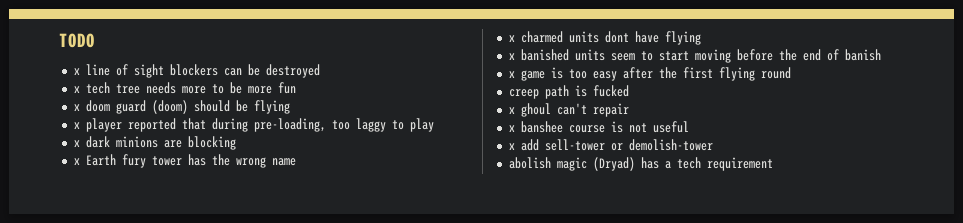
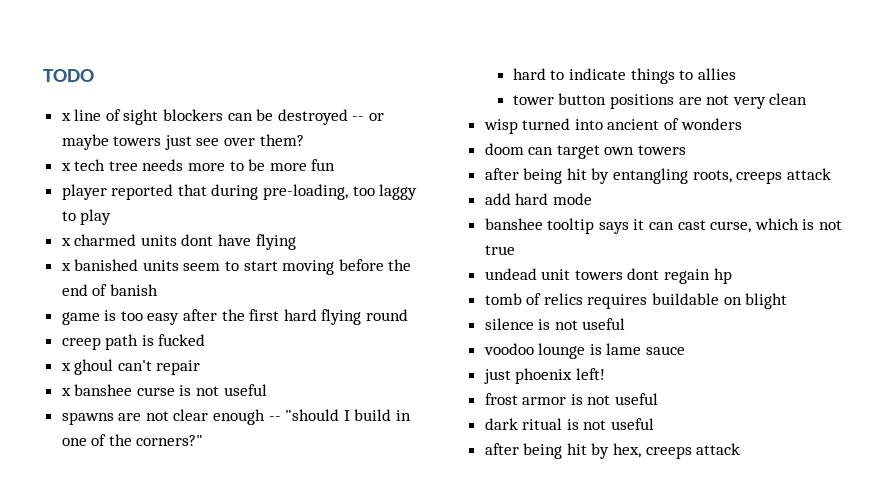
(320, 71) none -> [352,113,385,121] [61,134,304,150] -- or maybe towers just see over them?
[73,100,290,114] [73,122,80,129] x doom guard (doom) should be flying // x -> (336, 165) none
[73,136,236,150] [73,154,296,168] // x dark minions are blocking // x Earth fury tower has the wrong name -> (112, 217) none
[508,71,515,78] x -> (158, 290) none
(713, 73) none -> [283,309,317,321] hard
[568,121,689,133] [508,139,713,151] [508,157,773,171] course is not useful // x add sell-tower or demolish-tower // abolish magic (Dryad) has a tech requirement -> [136,384,267,396] [61,409,412,425] [61,434,204,446] [512,68,736,84] [512,93,808,109] [483,118,742,134] [484,143,687,159] [484,168,831,184] [484,193,592,205] [484,218,843,234] [484,245,515,255] [484,268,732,284] [484,293,788,309] [484,318,626,330] [483,343,686,359] [483,368,605,384] [484,393,659,405] [484,418,655,430] [484,443,741,459] curse is not useful // spawns are not clear enough -- "should I build in one of the corners?" // hard to indicate things to allies // tower button positions are not very clean // wisp turned into ancient of wonders // doom can target own towers // after being hit by entangling roots, creeps attack // add hard mode // banshee tooltip says it can cast curse, which is not true // undead unit towers dont regain hp // tomb of relics requires buildable on blight // silence is not useful // voodoo lounge is lame sauce // just phoenix left! // frost armor is not useful // dark ritual is not useful // after being hit by hex, creeps attack

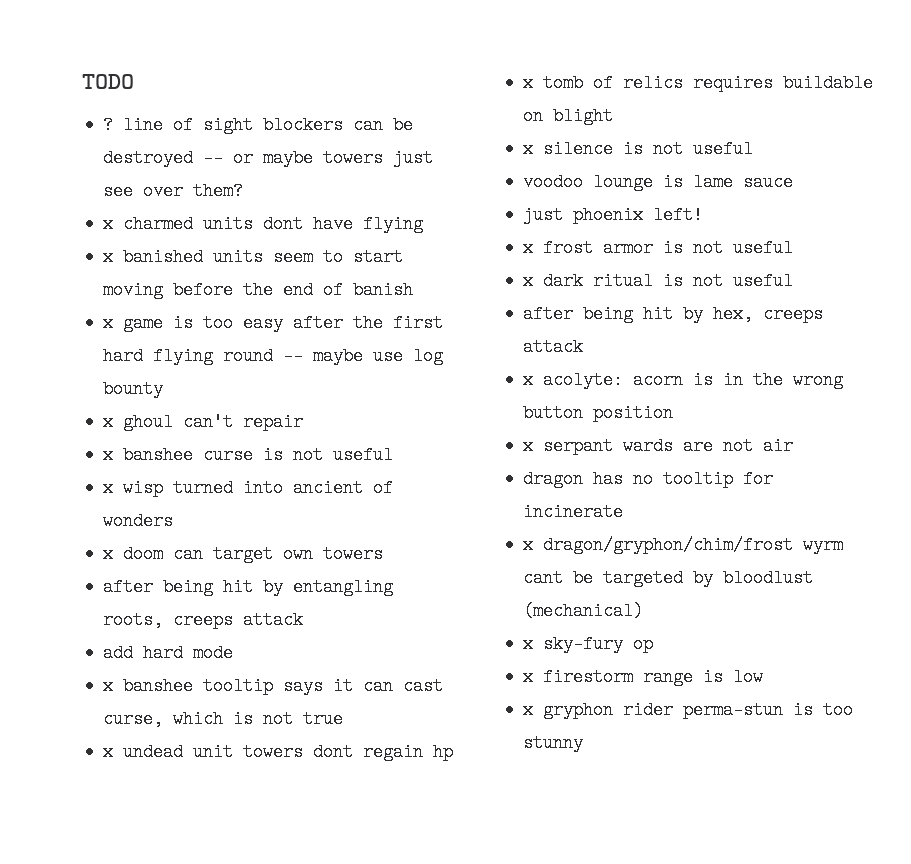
[60,113,71,121] x -> [103,116,114,134] ?
[60,159,336,171] [61,184,418,200] [61,209,112,225] // x tech tree needs more to be more fun // player reported that during pre-loading, too laggy to play -> (244, 191) none
(158, 290) none -> [103,314,114,332] x
[61,334,206,350] // creep path is fucked -> [283,347,444,365] [103,380,164,398] -- maybe use log bounty
[61,409,412,425] [61,434,204,446] [512,68,736,84] [512,93,808,109] spawns are not clear enough -- "should I build in one of the corners?" // hard to indicate things to allies // tower button positions are not very clean // -> [103,479,114,497] x
(742, 124) none -> [103,545,114,563] x
(592, 199) none -> [103,677,114,695] x
(515, 250) none -> [103,743,114,761] x
(732, 276) none -> [523,74,534,92] x
(788, 301) none -> [523,140,534,158] x
(605, 374) none -> [523,239,534,257] x
(659, 399) none -> [523,272,534,290] x
(741, 449) none -> [523,371,844,389] [523,404,674,422] [523,437,794,455] [523,470,774,488] [523,503,624,521] [523,536,844,554] [523,569,814,587] [523,602,644,620] [523,635,654,653] [523,668,764,686] [523,701,854,719] [523,734,584,752] // x acolyte: acorn is in the wrong button position // x serpant wards are not air // dragon has no tooltip for incinerate // x dragon/gryphon/chim/frost wyrm cant be targeted by bloodlust (mechanical) // x sky-fury op // x firestorm range is low // x gryphon rider perma-stun is too stunny

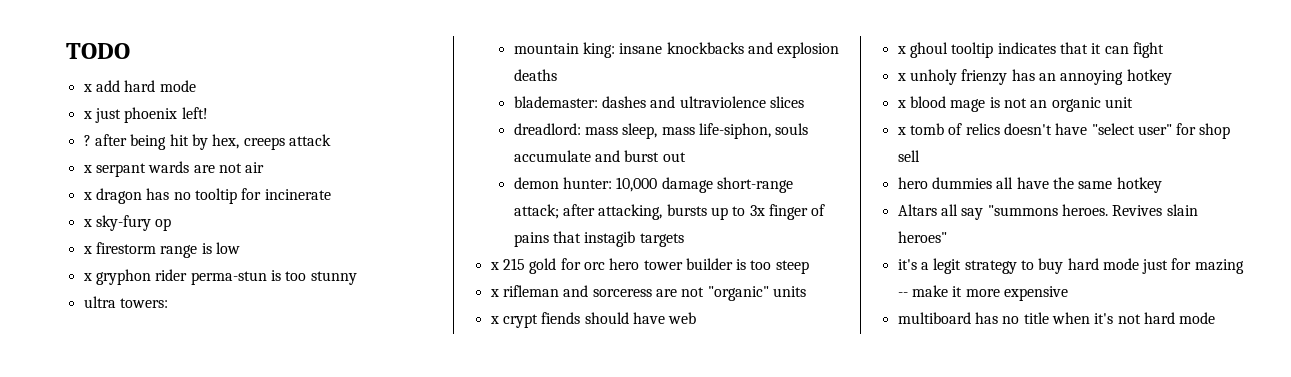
[103,116,414,134] [103,149,434,167] [103,182,244,200] [103,215,424,233] [103,248,404,266] [103,281,414,299] [103,314,444,332] [103,347,444,365] [103,380,164,398] [103,413,304,431] [103,446,394,464] [103,479,394,497] [103,512,174,530] [103,545,384,563] [103,578,394,596] [103,611,304,629] [103,644,234,662] [103,677,444,695] [103,710,344,728] [103,743,454,761] [523,74,874,92] [523,107,614,125] [523,140,754,158] [523,173,794,191] [523,206,704,224] [523,239,794,257] [523,272,794,290] ? line of sight blockers can be destroyed -- or maybe towers just see over them? // x charmed units dont have flying // x banished units seem to start moving before the end of banish // x game is too easy after the first hard flying round -- maybe use log bounty // x ghoul can't repair // x banshee curse is not useful // x wisp turned into ancient of wonders // x doom can target own towers // after being hit by entangling roots, creeps attack // add hard mode // x banshee tooltip says it can cast curse, which is not true // x undead unit towers dont regain hp // x tomb of relics requires buildable on blight // x silence is not useful // voodoo lounge is lame sauce // just phoenix left! // x frost armor is not useful // x dark ritual is not useful // -> [82,80,196,92] [82,107,208,123] [83,135,91,146] x add hard mode // x just phoenix left! // ?
[523,371,844,389] [523,404,674,422] // x acolyte: acorn is in the wrong button position -> (331, 140) none
(794, 446) none -> [82,192,92,200] x
[523,536,844,554] [523,569,814,587] [523,602,644,620] // x dragon/gryphon/chim/frost wyrm cant be targeted by bloodlust (mechanical) -> (331, 194) none
(584, 743) none -> [83,296,168,308] [513,42,840,58] [513,69,557,81] [513,96,805,108] [513,123,809,139] [513,150,686,162] [513,177,794,193] [513,204,826,220] [513,231,684,247] [489,258,809,274] [489,285,806,301] [489,312,697,328] [896,42,1164,58] [896,69,1172,85] [896,96,1133,112] [896,123,1231,139] [897,150,920,162] [897,177,1162,193] [897,204,1198,220] [897,231,947,243] [897,258,1244,274] [897,285,1068,301] [897,312,1216,324] // ultra towers: // mountain king: insane knockbacks and explosion deaths // blademaster: dashes and ultraviolence slices // dreadlord: mass sleep, mass life-siphon, souls accumulate and burst out // demon hunter: 10,000 damage short-range attack; after attacking, bursts up to 3x finger of pains that instagib targets // x 215 gold for orc hero tower builder is too steep // x rifleman and sorceress are not "organic" units // x crypt fiends should have web // x ghoul tooltip indicates that it can fight // x unholy frienzy has an annoying hotkey // x blood mage is not an organic unit // x tomb of relics doesn't have "select user" for shop sell // hero dummies all have the same hotkey // Altars all say "summons heroes. Revives slain heroes" // it's a legit strategy to buy hard mode just for mazing -- make it more expensive // multiboard has no title when it's not hard mode

